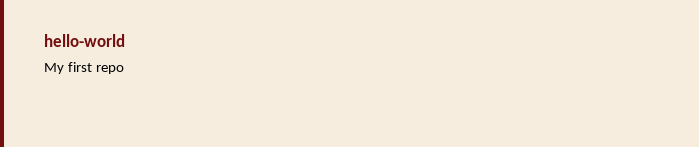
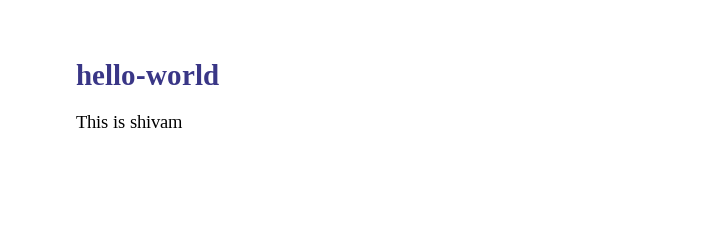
[44,62,124,74] My first repo -> [76,115,183,128] This is shivam

